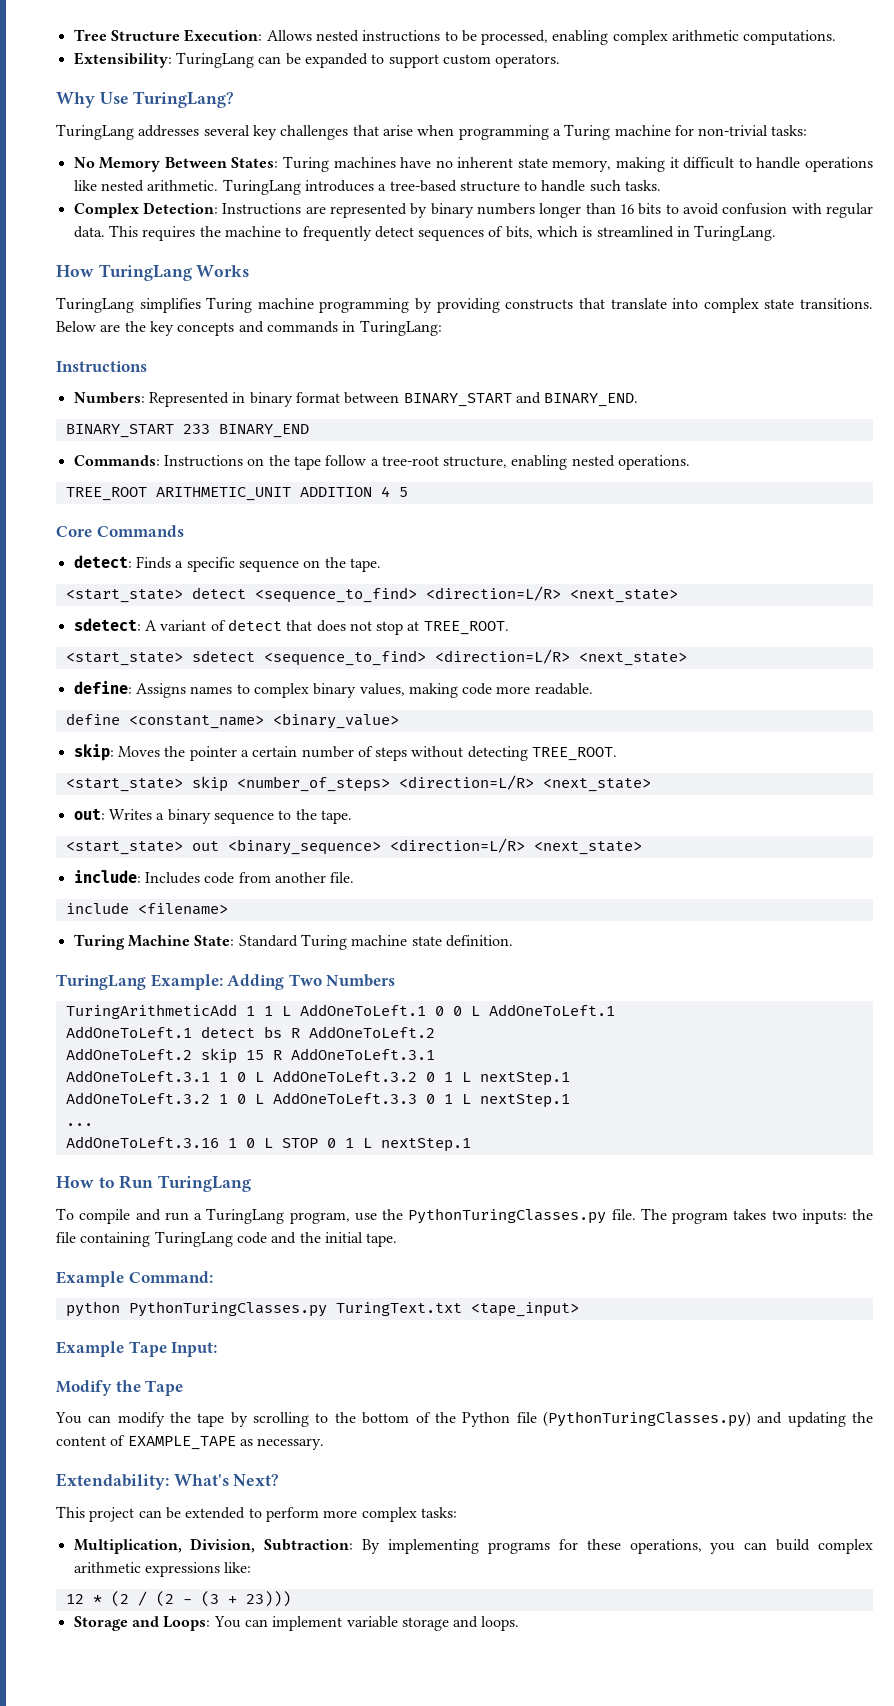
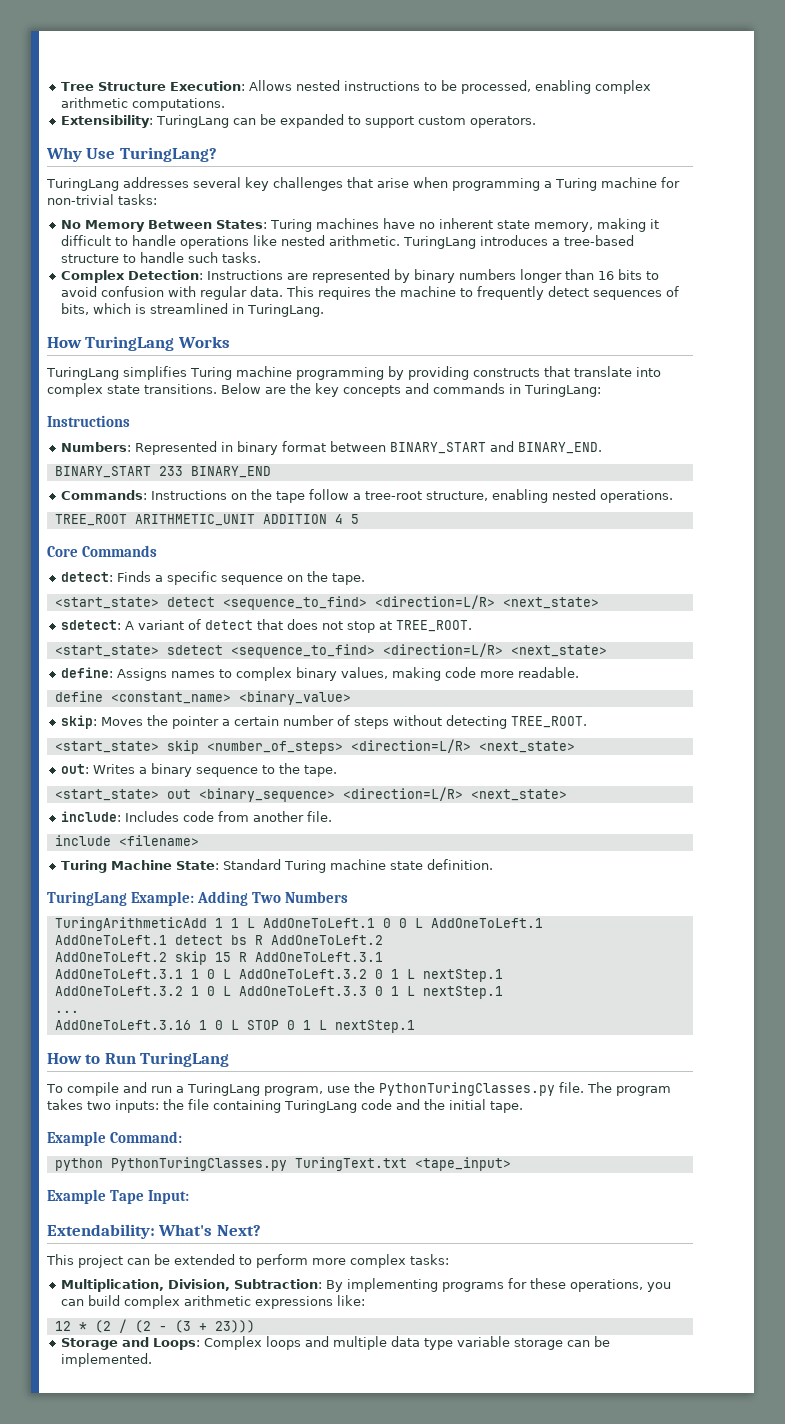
[56,1380,184,1396] [55,1411,874,1427] [56,1435,325,1450] // Modify the Tape // You can modify the tape by scrolling to the bottom of the Python file (PythonTuringClasses.py) and updating the content of EXAMPLE_TAPE as necessary. -> (190, 1197) none
[213,1616,520,1631] You can implement variable storage and loops. -> [204,1336,611,1350] [61,1353,153,1367] Complex loops and multiple data type variable storage can be implemented.

